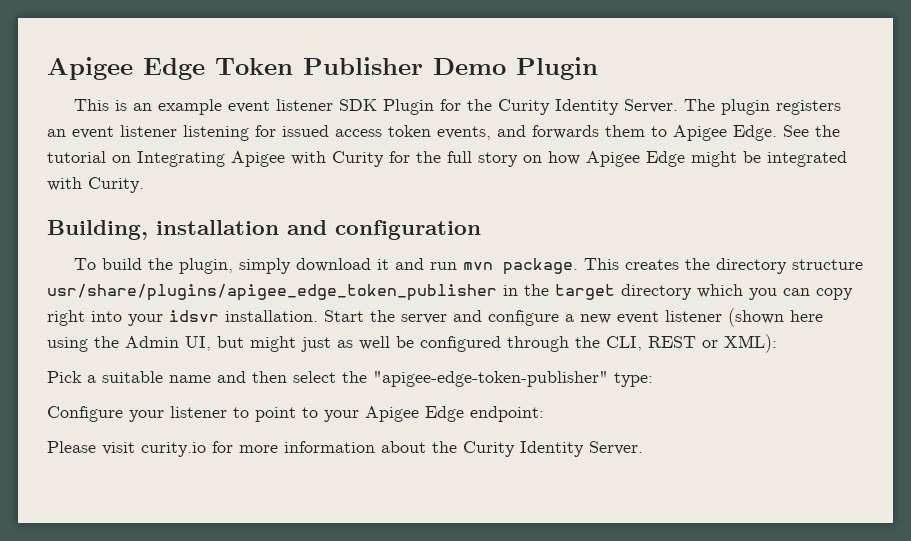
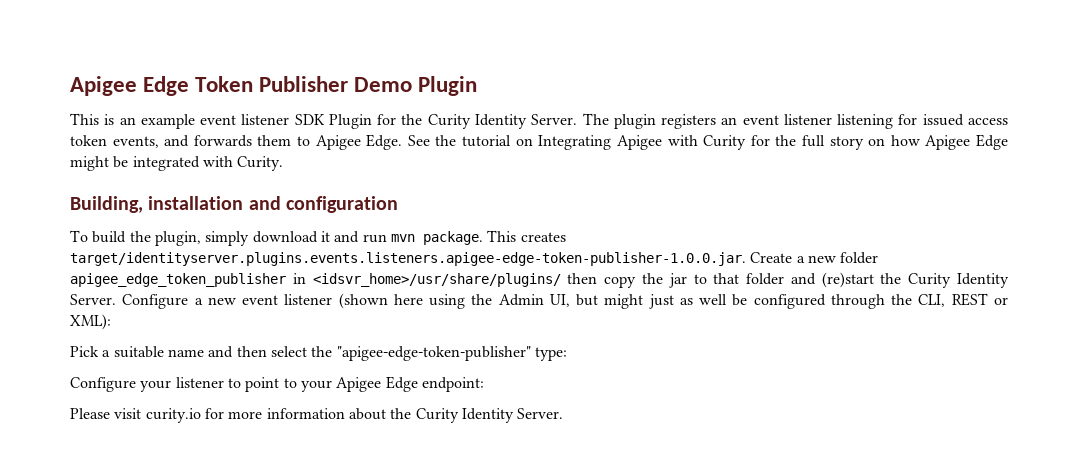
[684,258,863,274] [47,284,853,301] [47,310,559,326] the directory structure usr/share/plugins/apigee_edge_token_publisher in the target directory which you can copy right into your idsvr installation. Start the server and configure -> [70,252,879,266] [70,272,1010,288] [70,294,189,309] target/identityserver.plugins.events.listeners.apigee-edge-token-publisher-1.0.0.jar. Create a new folder apigee_edge_token_publisher in <idsvr_home>/usr/share/plugins/ then copy the jar to that folder and (re)start the Curity Identity Server. Configure

